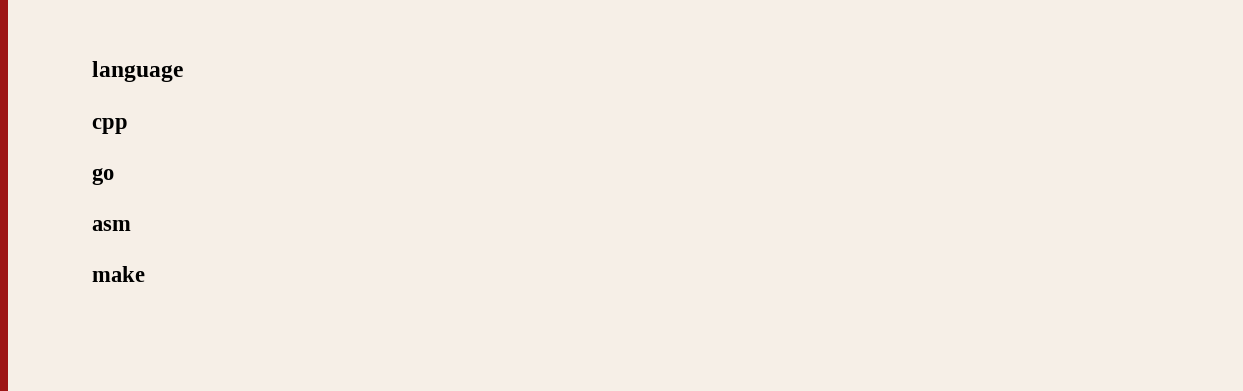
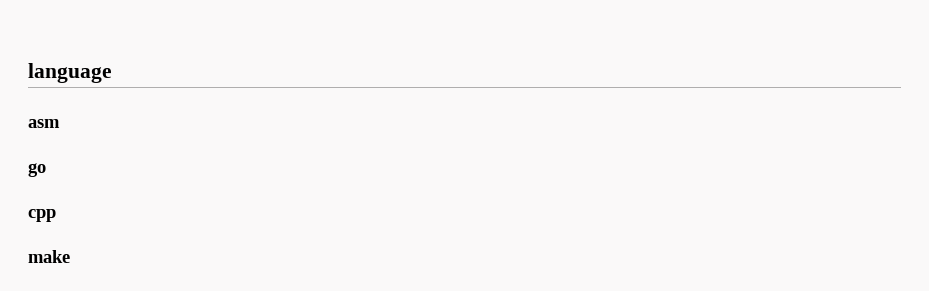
(183, 71) none -> [28,119,60,128] [28,163,46,177] // asm // go
[92,168,114,185] [92,220,131,231] // go // asm -> (56, 215) none

